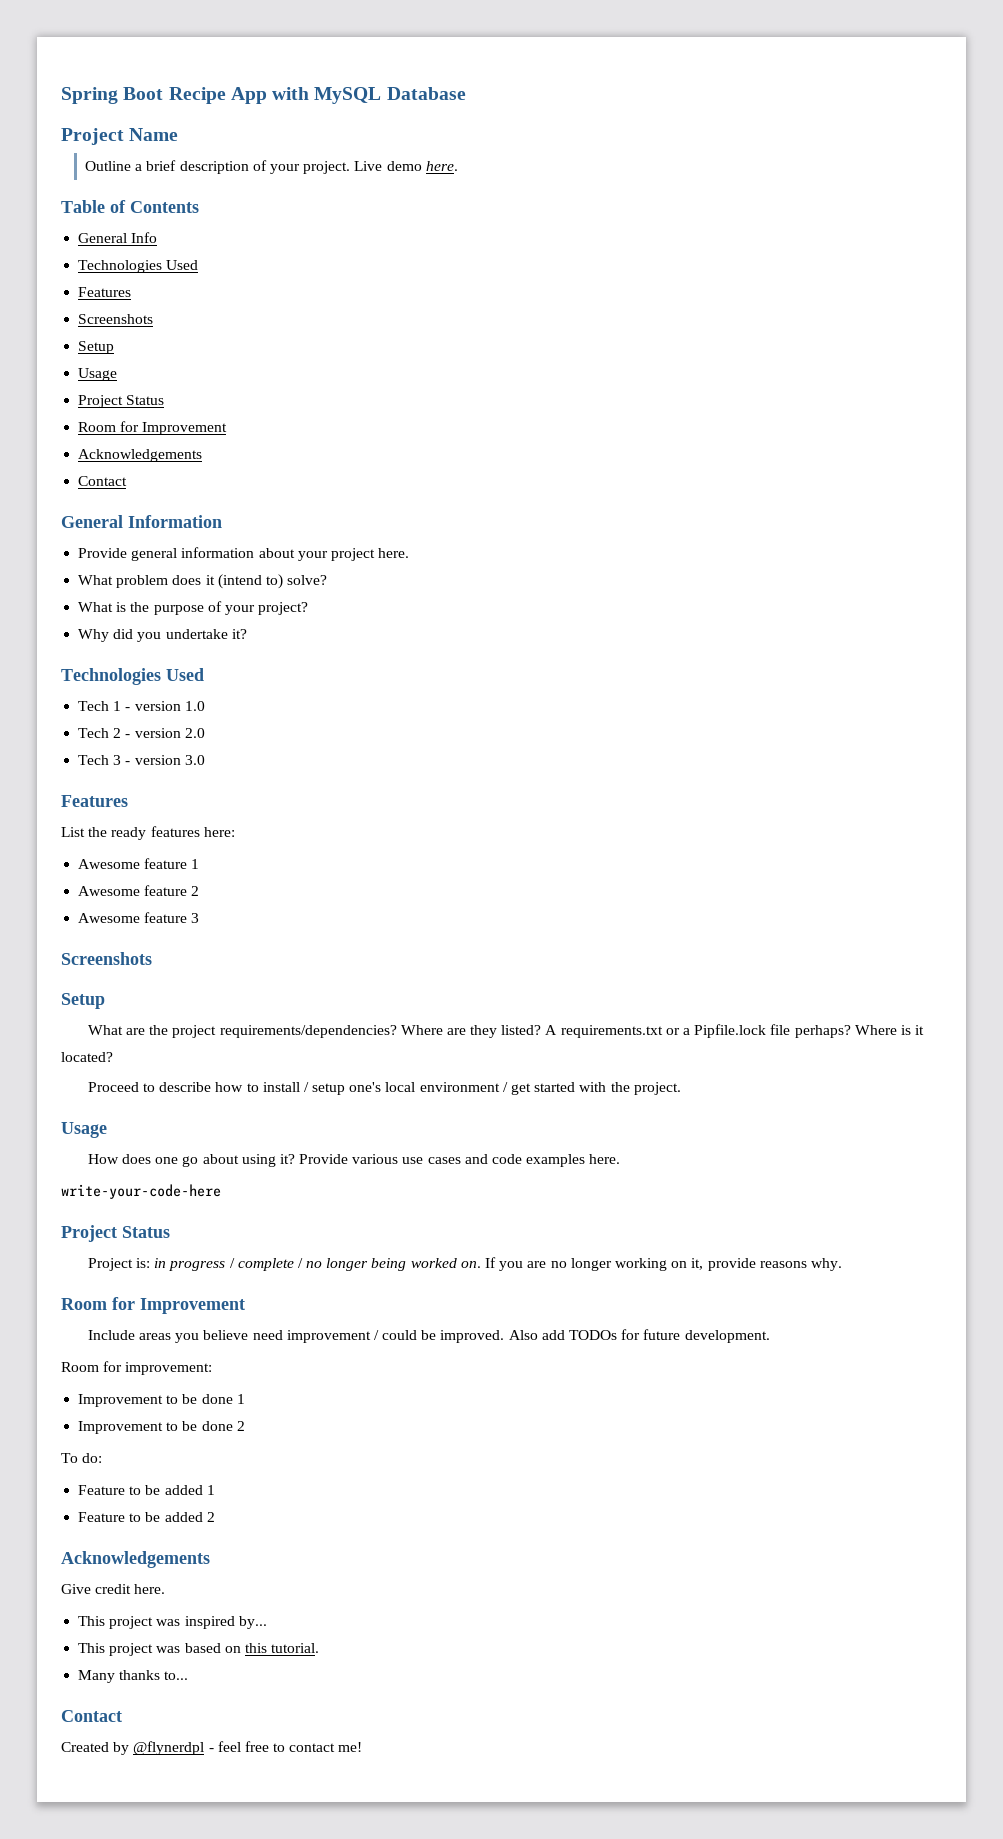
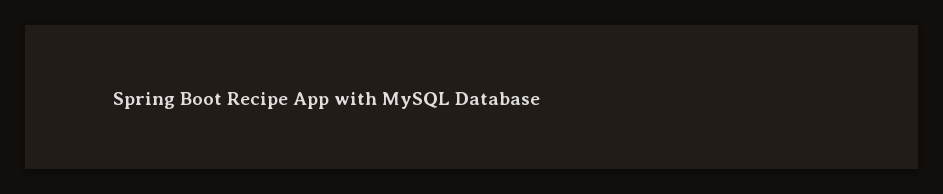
[61,128,179,145] [85,160,458,174] [61,200,199,213] [78,232,158,243] [78,260,199,273] [78,287,132,297] [78,314,154,324] [78,341,115,354] [78,368,118,381] [78,395,165,408] [78,421,228,435] [78,449,203,462] [78,476,128,486] [61,515,222,528] [78,547,410,561] [78,574,328,589] [78,601,309,615] [78,629,247,642] [61,668,204,685] [78,701,205,711] [78,728,205,738] [78,755,205,765] [61,795,128,807] [61,826,235,840] [78,858,200,869] [78,885,200,896] [78,912,200,923] [61,952,152,965] [61,993,105,1009] [87,1024,925,1038] [61,1052,113,1062] [87,1082,681,1095] [61,1122,107,1138] [87,1154,621,1167] [61,1184,221,1199] [61,1225,170,1242] [87,1257,842,1271] [61,1297,245,1314] [87,1329,770,1343] [61,1361,213,1375] [78,1394,245,1407] [78,1421,245,1434] [61,1453,103,1463] [78,1485,215,1495] [78,1512,215,1522] [61,1551,210,1568] [61,1584,166,1594] [78,1616,267,1629] [78,1643,320,1656] [78,1670,189,1683] [61,1710,122,1722] [61,1741,363,1755] // Project Name // Outline a brief description of your project. Live demo here. // Table of Contents // General Info // Technologies Used // Features // Screenshots // Setup // Usage // Project Status // Room for Improvement // Acknowledgements // Contact // General Information // Provide general information about your project here. // What problem does it (intend to) solve? // What is the purpose of your project? // Why did you undertake it? // Technologies Used // Tech 1 - version 1.0 // Tech 2 - version 2.0 // Tech 3 - version 3.0 // Features // List the ready features here: // Awesome feature 1 // Awesome feature 2 // Awesome feature 3 // Screenshots // Setup // What are the project requirements/dependencies? Where are they listed? A requirements.txt or a Pipfile.lock file perhaps? Where is it located? // Proceed to describe how to install / setup one's local environment / get started with the project. // Usage // How does one go about using it? Provide various use cases and code examples here. // write-your-code-here // Project Status // Project is: in progress / complete / no longer being worked on. If you are no longer working on it, provide reasons why. // Room for Improvement // Include areas you believe need improvement / could be improved. Also add TODOs for future development. // Room for improvement: // Improvement to be done 1 // Improvement to be done 2 // To do: // Feature to be added 1 // Feature to be added 2 // Acknowledgements // Give credit here. // This project was inspired by... // This project was based on this tutorial. // Many thanks to... // Contact // Created by @flynerdpl - feel free to contact me! -> (540, 98) none

